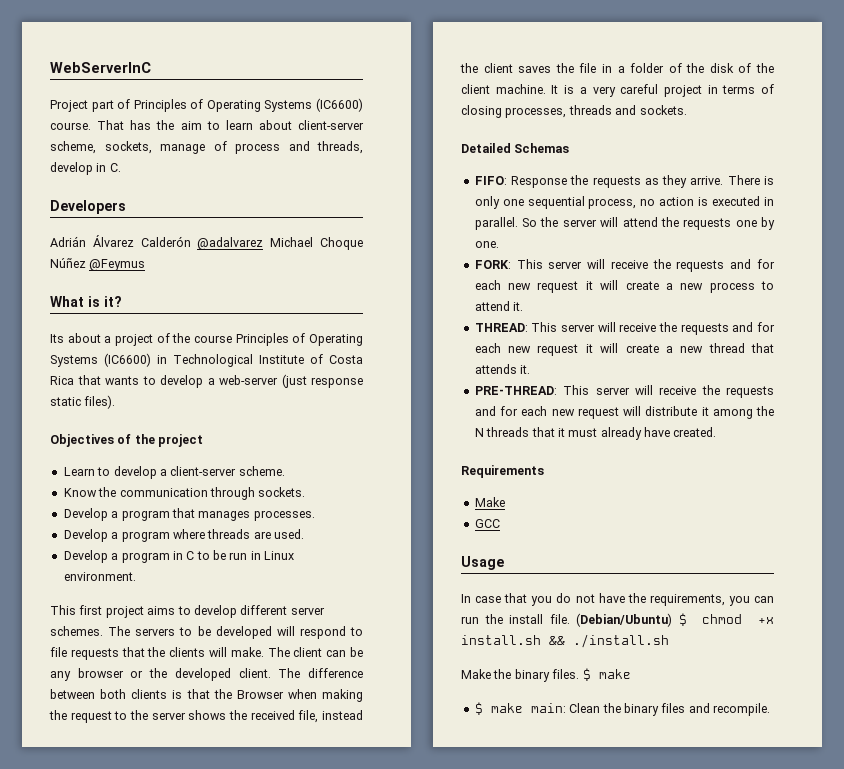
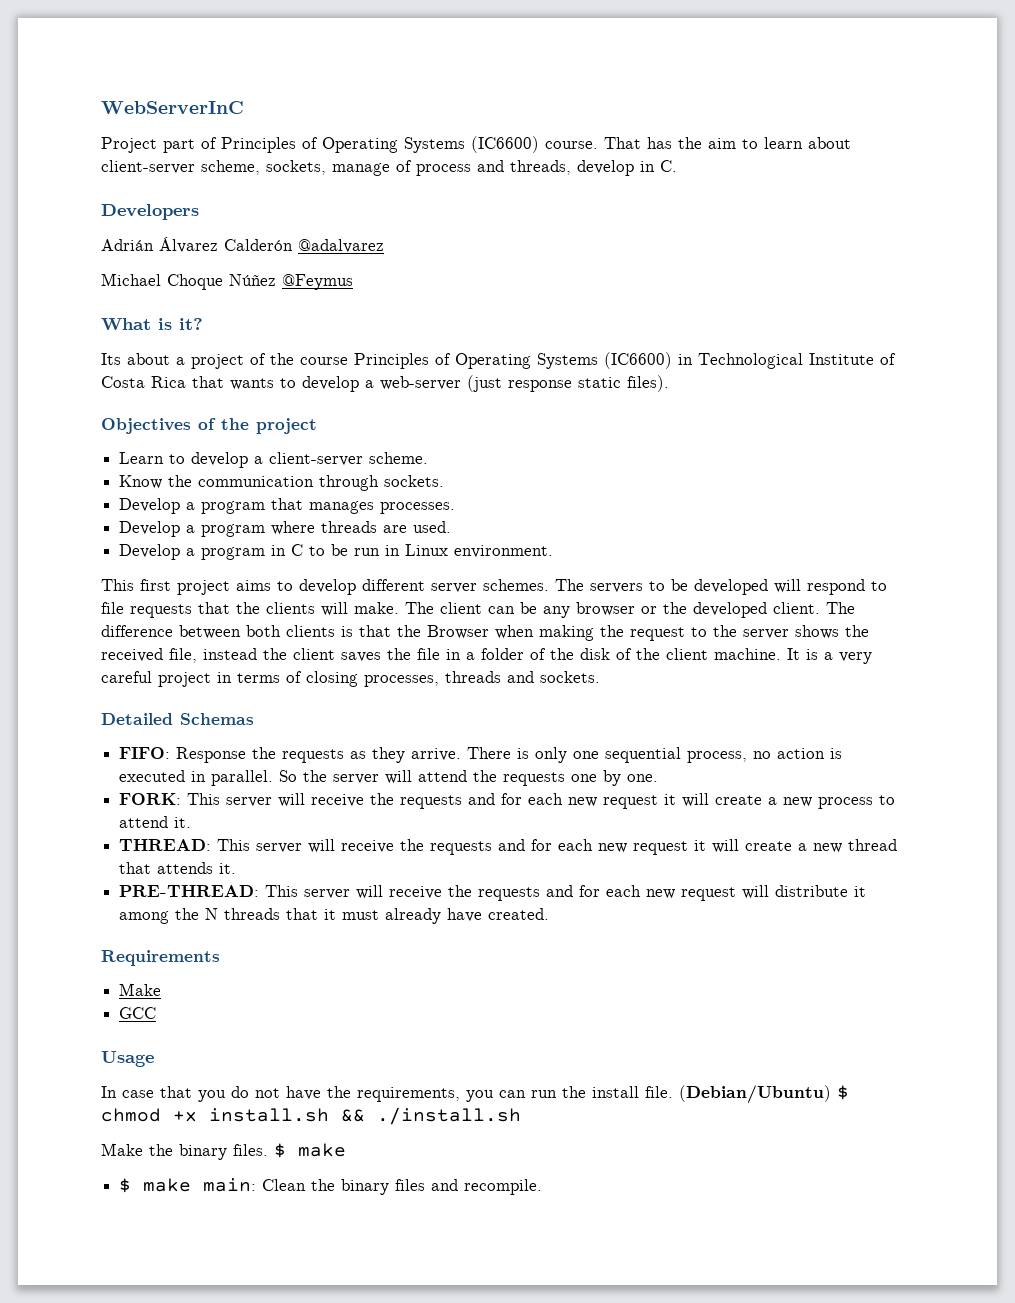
(264, 243) none -> (384, 246) //

